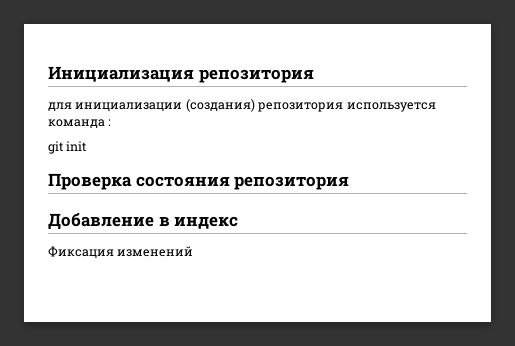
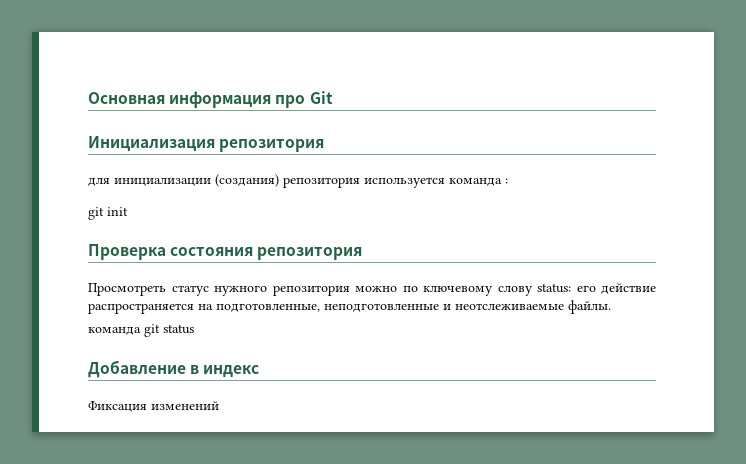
(48, 74) none -> [88,91,333,108] Основная информация про Git //
(350, 183) none -> [88,283,656,296] [88,300,611,314] [88,324,194,337] // Просмотреть статус нужного репозитория можно по ключевому слову status: его действие распространяется на подготовленные, неподготовленные и неотслеживаемые файлы. // команда git status

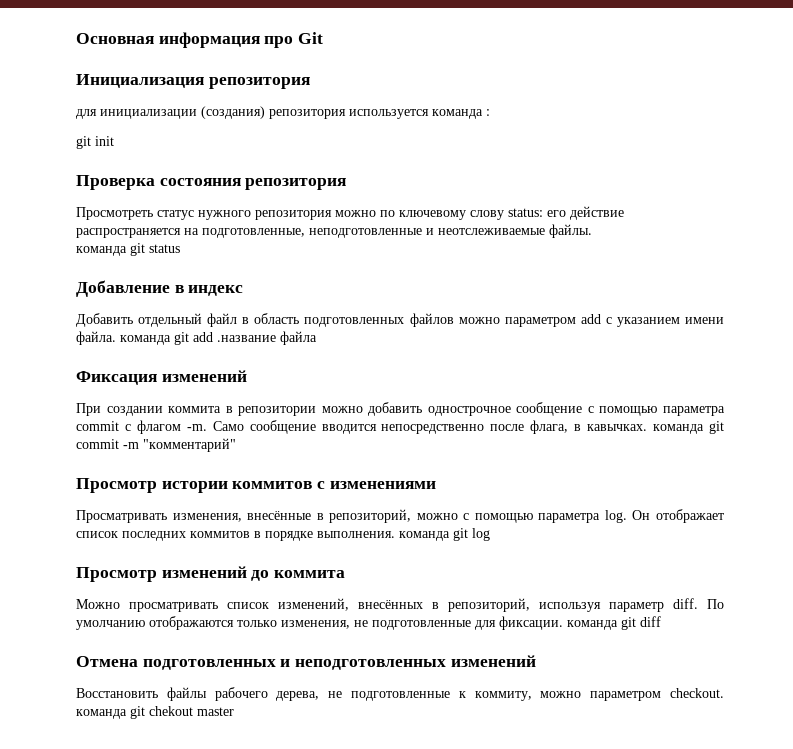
[88,401,219,412] Фиксация изменений -> [76,313,725,327] [76,331,317,345] [76,370,247,385] [76,402,725,416] [76,420,724,434] [76,438,236,452] [76,478,436,493] [76,509,724,523] [76,528,490,541] [76,566,346,582] [76,598,724,612] [76,616,661,630] [76,655,536,670] [76,687,724,701] [76,706,234,719] Добавить отдельный файл в область подготовленных файлов можно параметром add с указанием имени файла. команда git add .название файла // Фиксация изменений // При создании коммита в репозитории можно добавить однострочное сообщение с помощью параметра commit с флагом -m. Само сообщение вводится непосредственно после флага, в кавычках. команда git commit -m "комментарий" // Просмотр истории коммитов с изменениями // Просматривать изменения, внесённые в репозиторий, можно с помощью параметра log. Он отображает список последних коммитов в порядке выполнения. команда git log // Просмотр изменений до коммита // Можно просматривать список изменений, внесённых в репозиторий, используя параметр diff. По умолчанию отображаются только изменения, не подготовленные для фиксации. команда git diff // Отмена подготовленных и неподготовленных изменений // Восстановить файлы рабочего дерева, не подготовленные к коммиту, можно параметром checkout. команда git chekout master

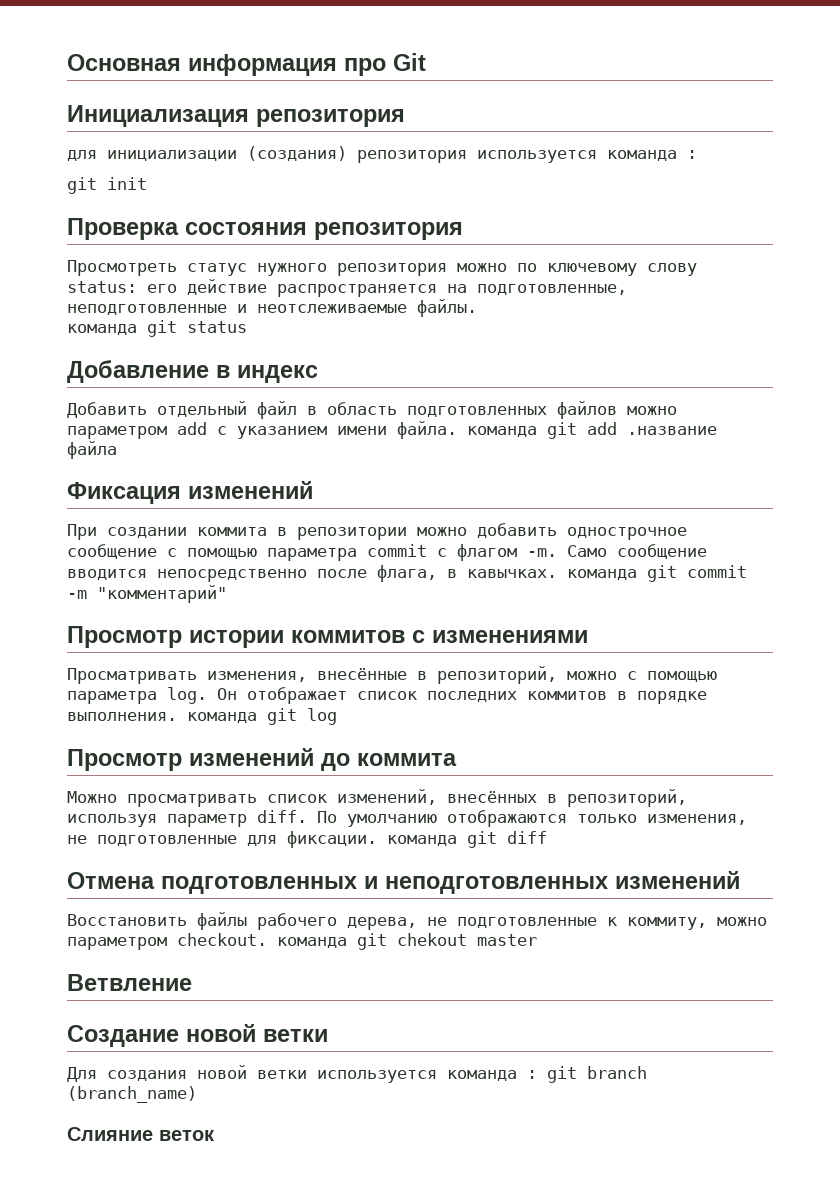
(234, 711) none -> [67,974,192,991] [67,1024,328,1047] [67,1065,647,1083] [67,1086,197,1103] [67,1127,215,1141] // Ветвление // Создание новой ветки // Для создания новой ветки используется команда : git branch (branch_name) // Слияние веток

